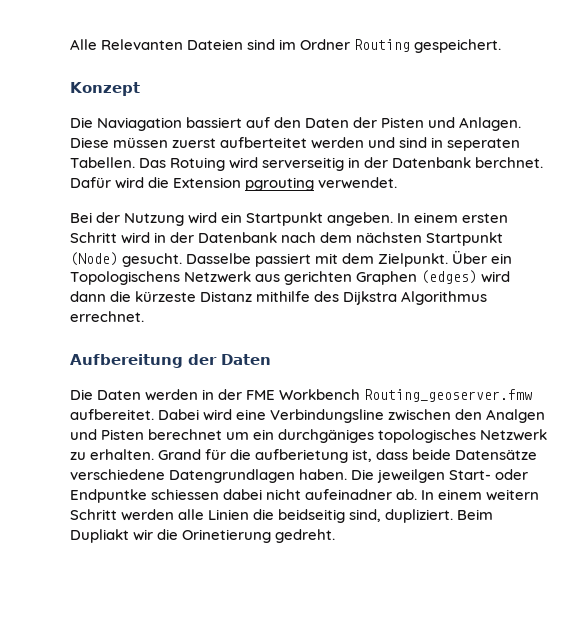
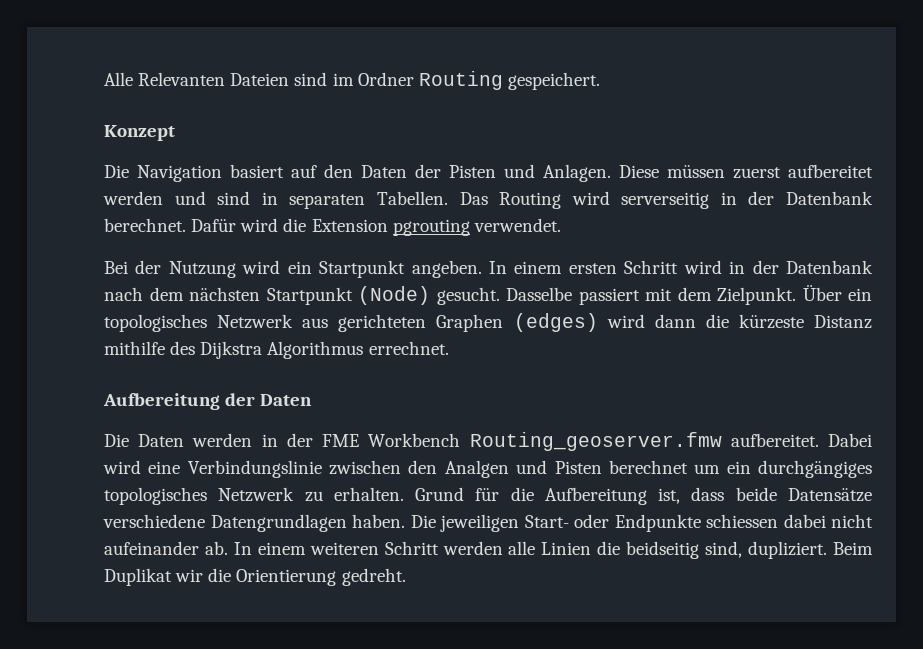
[97,117,243,131] Naviagation bassiert -> [137,164,284,182] Navigation basiert
[220,137,308,148] aufberteitet -> [788,164,873,178] aufbereitet
[447,138,521,151] seperaten -> [289,194,366,209] separaten
[170,157,226,171] Rotuing -> [499,192,562,209] Routing
[475,157,544,168] berchnet. -> [104,218,186,232] berechnet.
[70,271,180,285] Topologischens -> [104,314,207,332] topologisches
[284,271,353,285] gerichten -> [338,314,427,332] gerichteten
[270,409,385,423] Verbindungsline -> [187,460,322,478] Verbindungslinie
[278,429,375,443] durchgäniges -> [758,460,873,478] durchgängiges
[158,449,202,460] Grand -> [415,487,465,501] Grund
[255,449,349,463] aufberietung -> [544,487,647,505] Aufbereitung
[377,469,446,483] jeweilgen -> [440,514,519,532] jeweiligen
[70,489,147,503] Endpuntke -> [614,514,701,532] Endpunkte
[305,489,393,500] aufeinadner -> [104,541,199,555] aufeinander
[486,489,540,501] weitern -> [309,542,379,555] weiteren
[70,529,129,543] Dupliakt -> [104,568,172,586] Duplikat
[182,529,272,543] Orinetierung -> [236,569,337,586] Orientierung

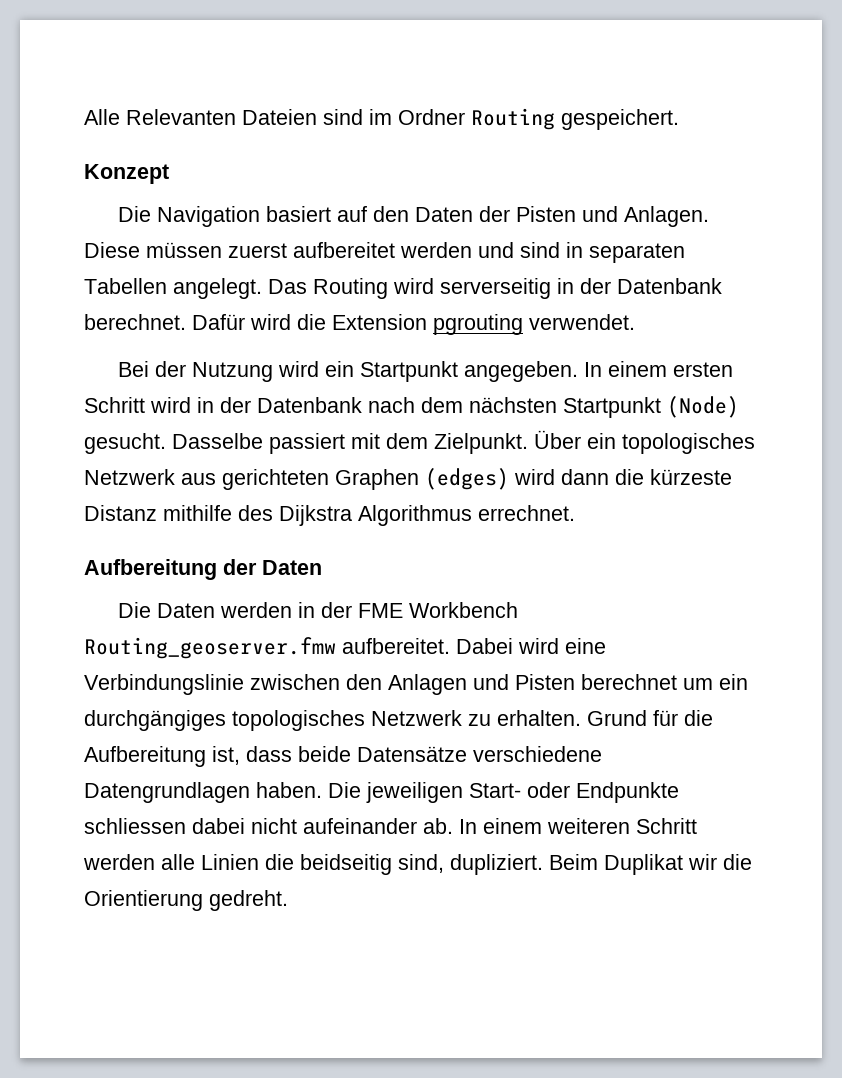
[376,191,448,205] Tabellen. -> [84,278,262,299] Tabellen angelegt.
[411,260,482,278] angeben. -> [463,361,578,382] angegeben.
[444,460,509,478] Analgen -> [388,674,467,695] Anlagen
[706,514,778,528] schiessen -> [84,818,186,834] schliessen

